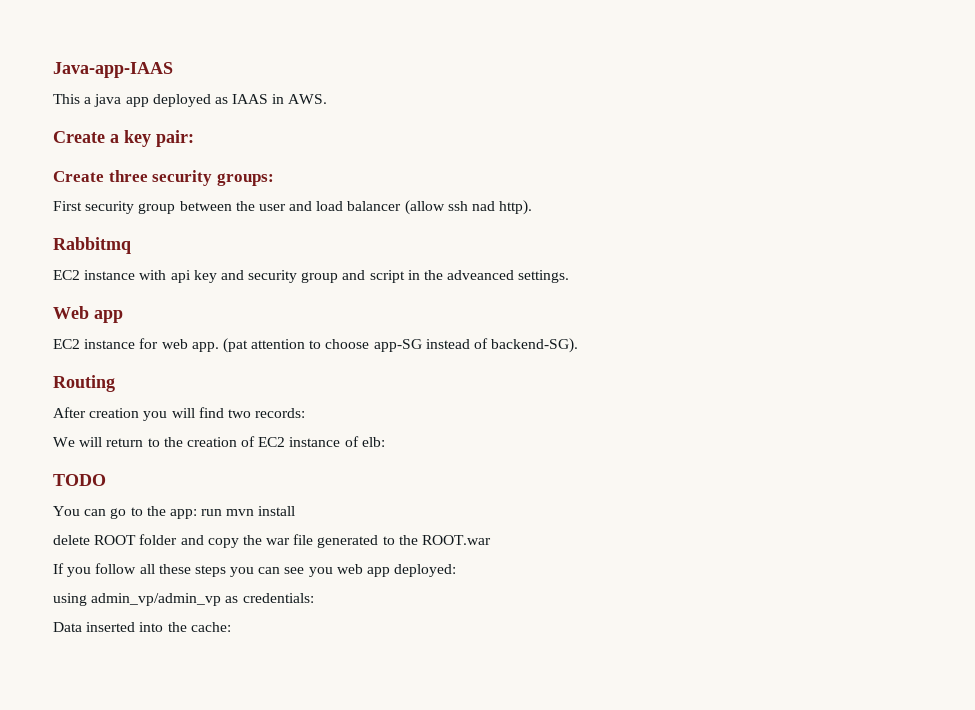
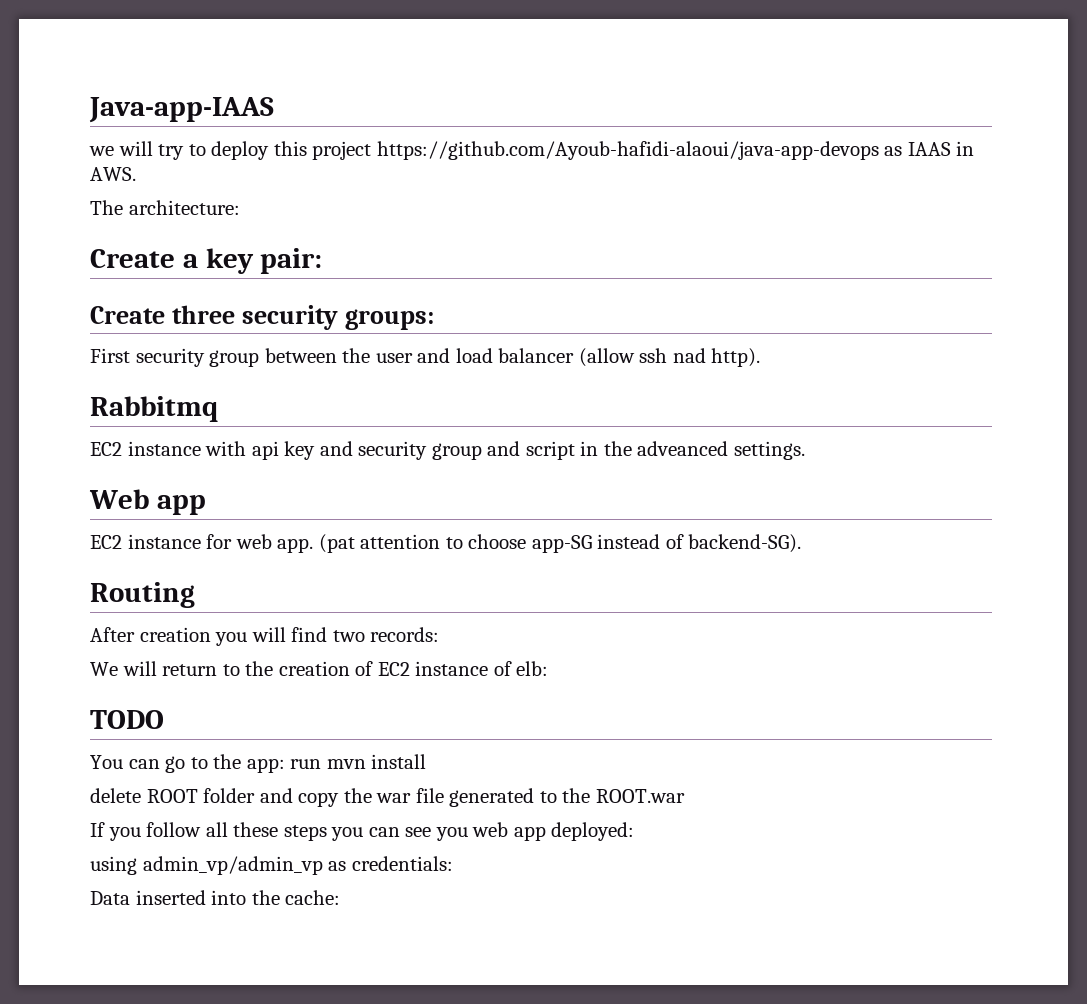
[53,94,211,107] This a java app deployed -> [89,141,879,160] we will try to deploy this project https://github.com/Ayoub-hafidi-alaoui/java-app-devops
(328, 99) none -> [90,200,240,215] // The architecture:

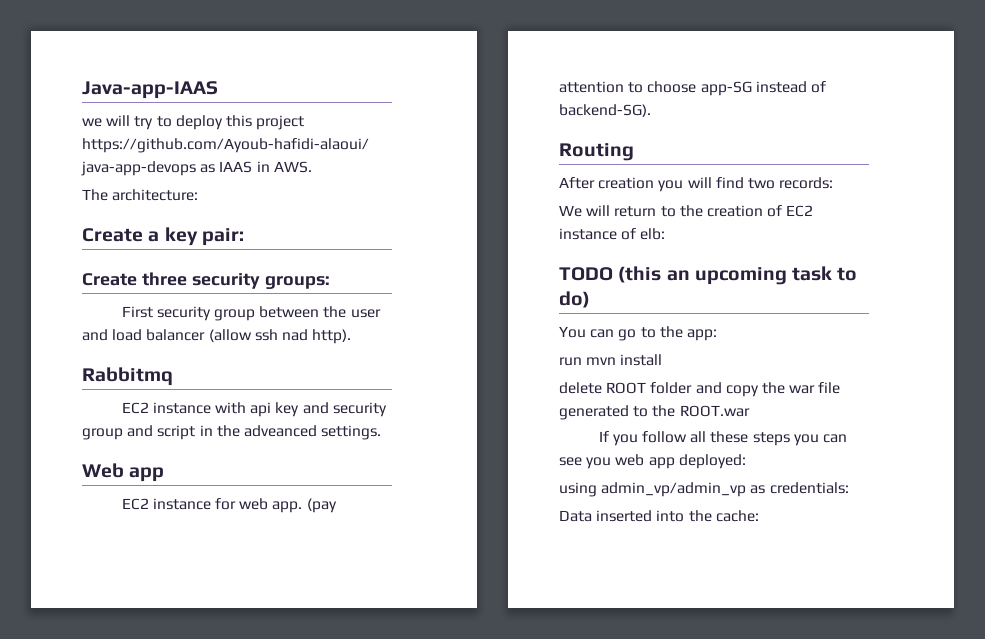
[318,534,355,553] (pat -> [306,498,337,513] (pay
(164, 719) none -> [618,266,858,285] [559,291,590,308] (this an upcoming task to do)
(285, 765) none -> (717, 335) //

